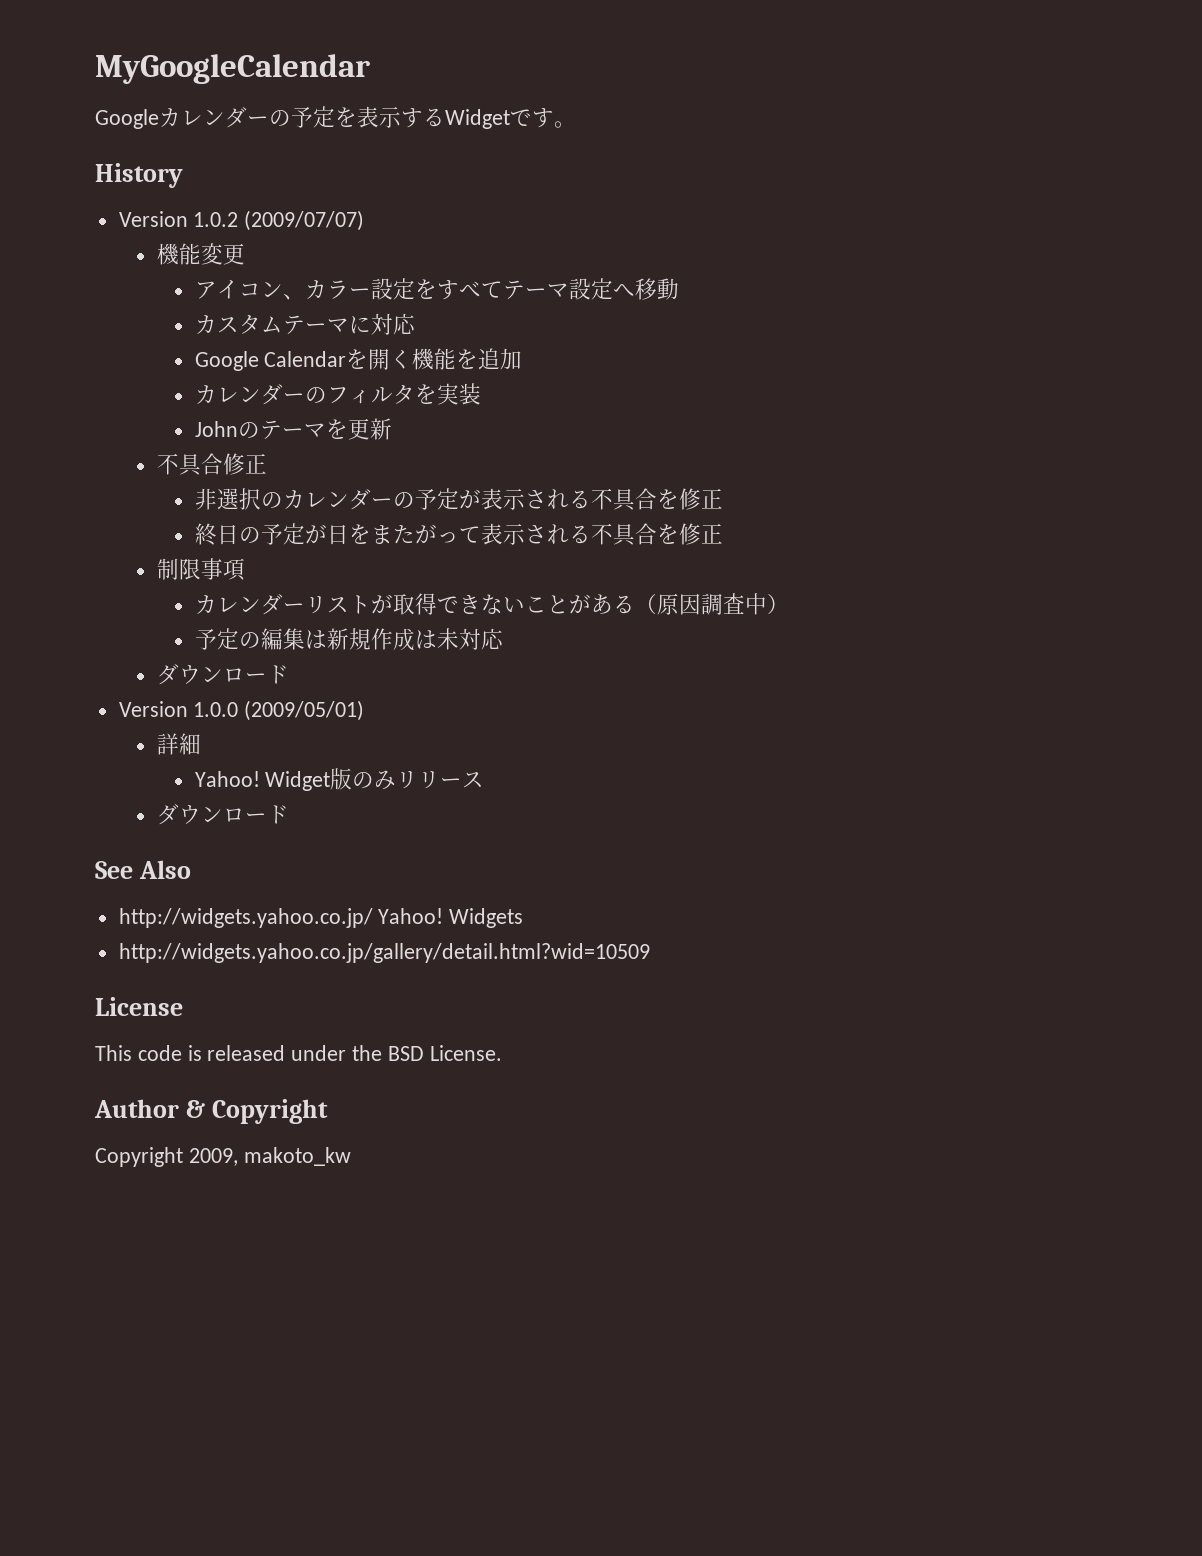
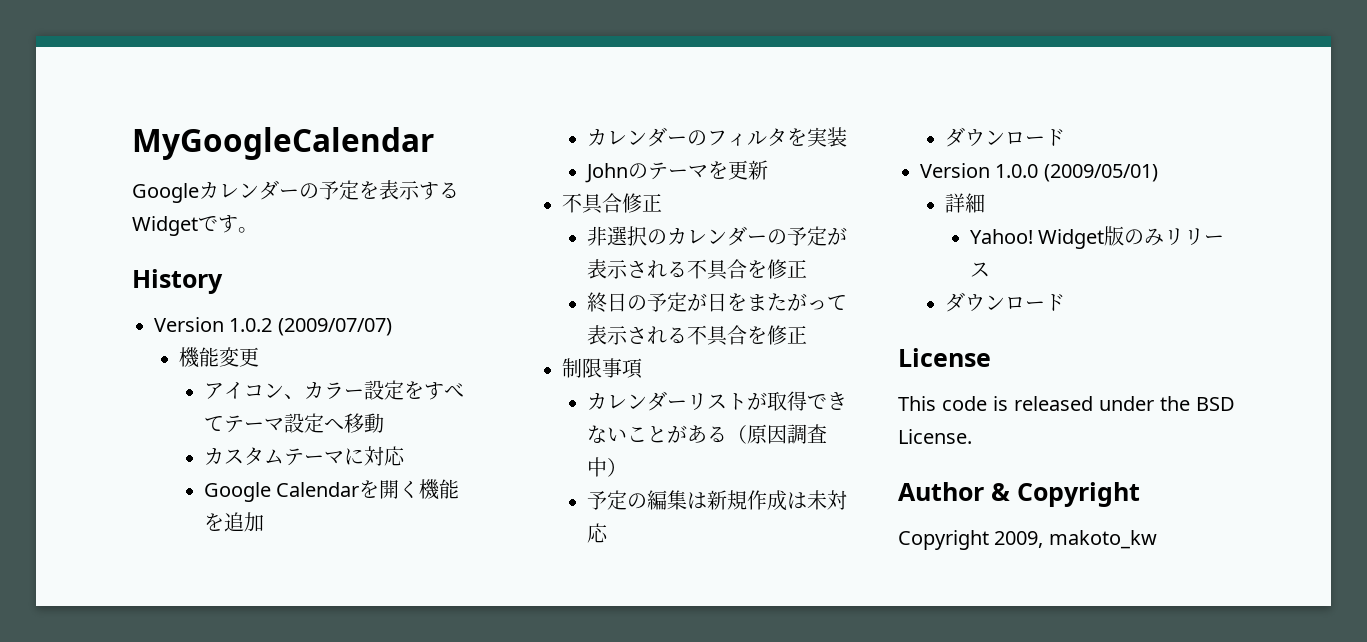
[95,860,192,879] [118,908,524,928] [118,943,650,963] // See Also // http://widgets.yahoo.co.jp/ Yahoo! Widgets // http://widgets.yahoo.co.jp/gallery/detail.html?wid=10509 -> (1066, 302) none

